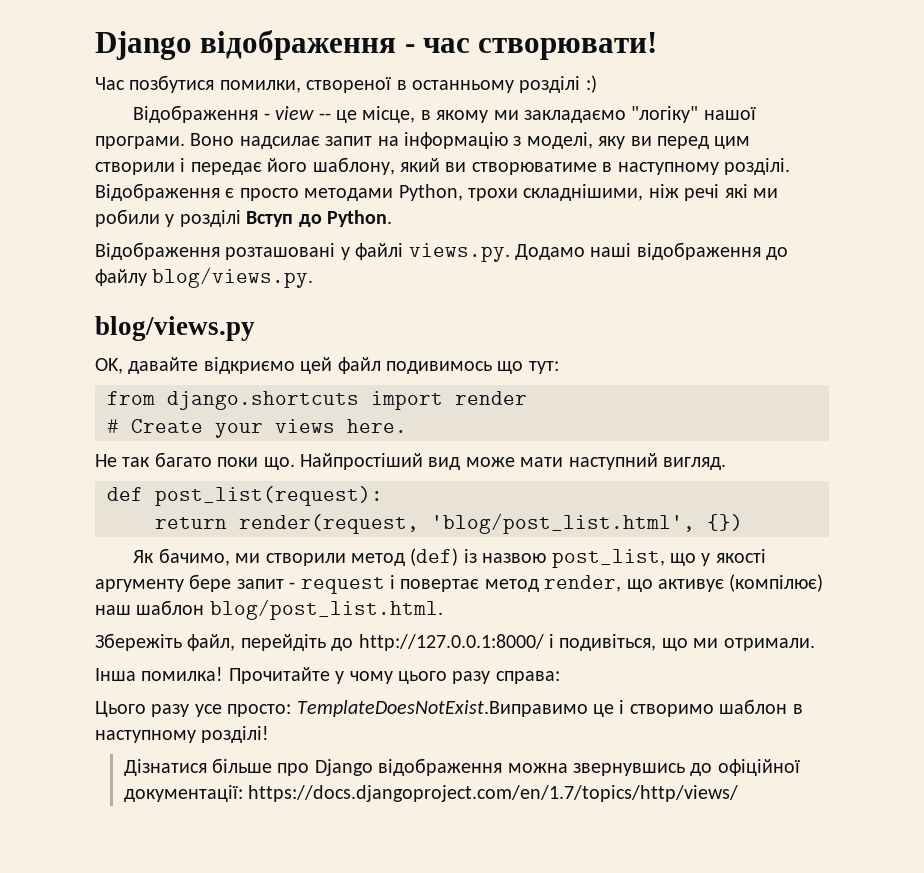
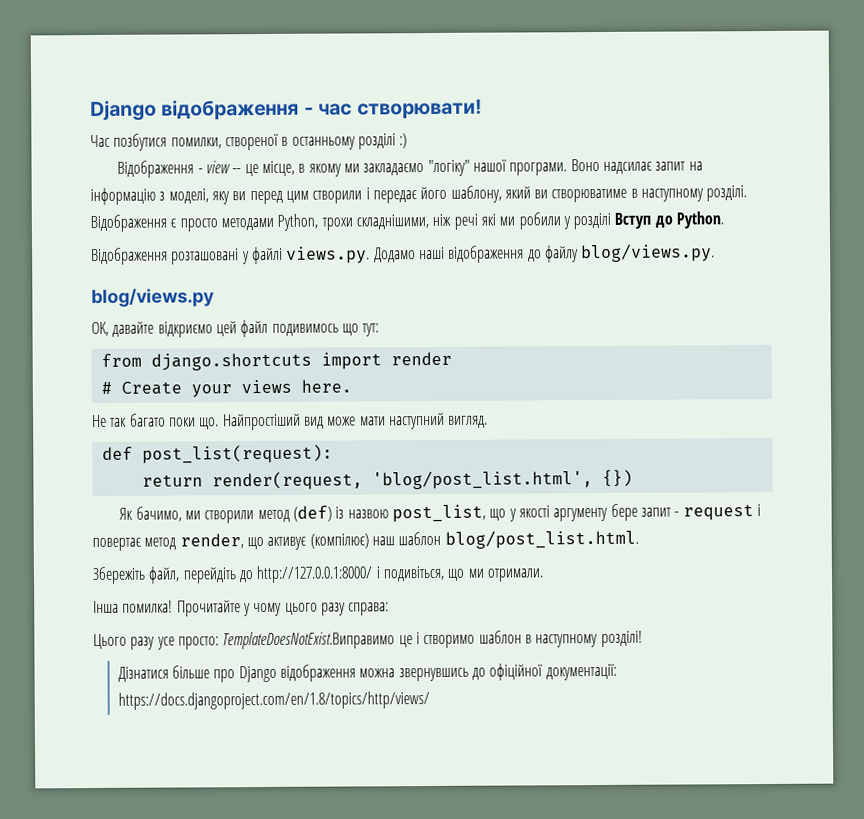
[248,785,739,802] https://docs.djangoproject.com/en/1.7/topics/http/views/ -> [117,691,430,710] https://docs.djangoproject.com/en/1.8/topics/http/views/

